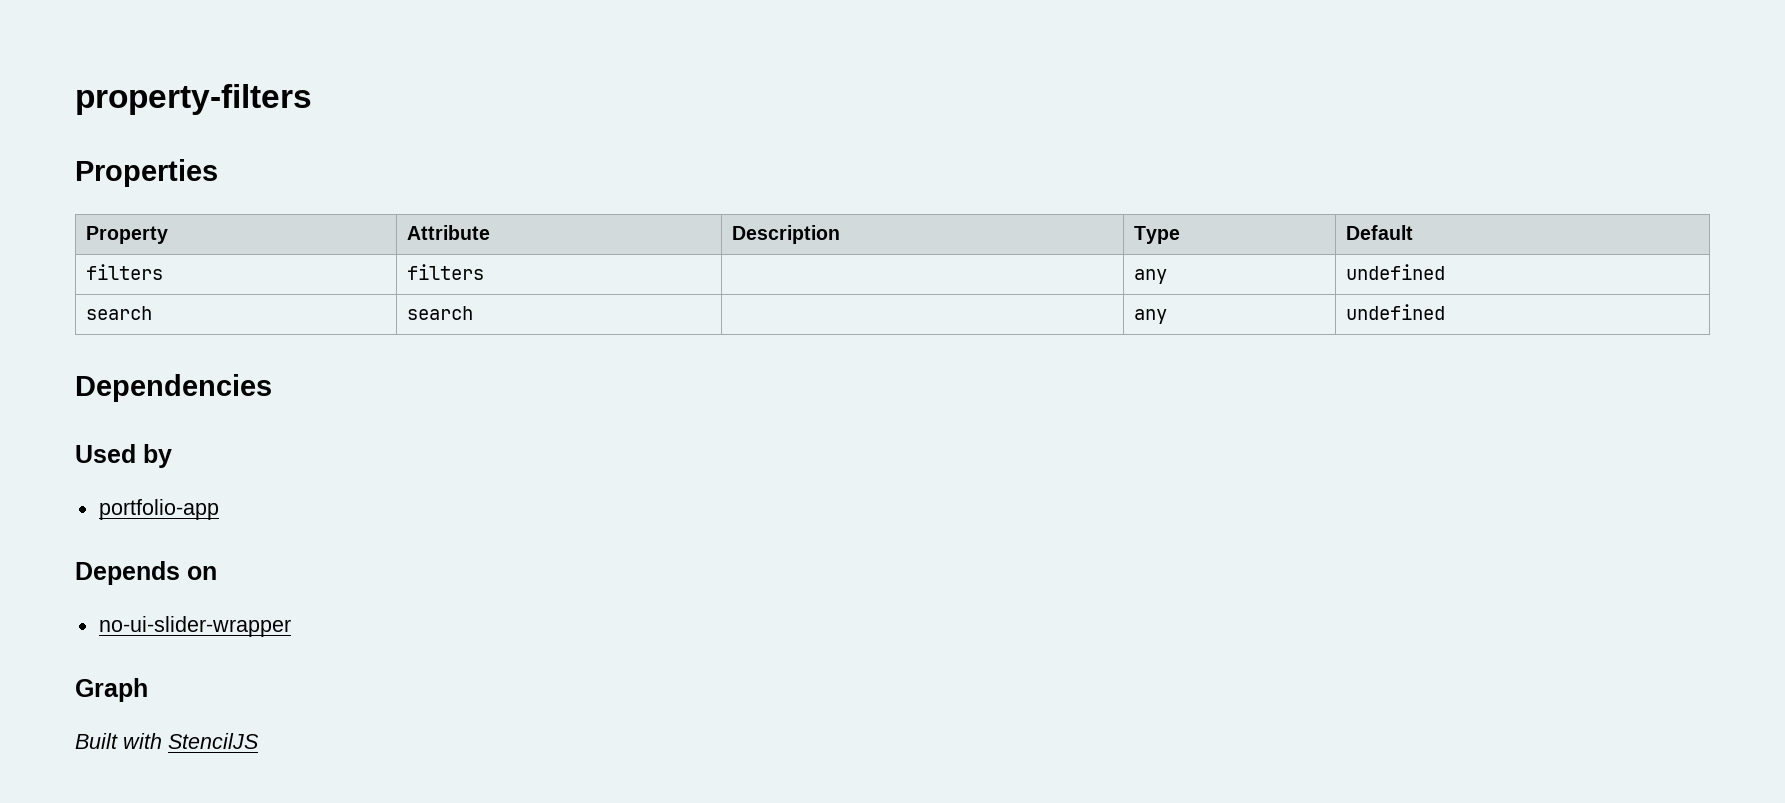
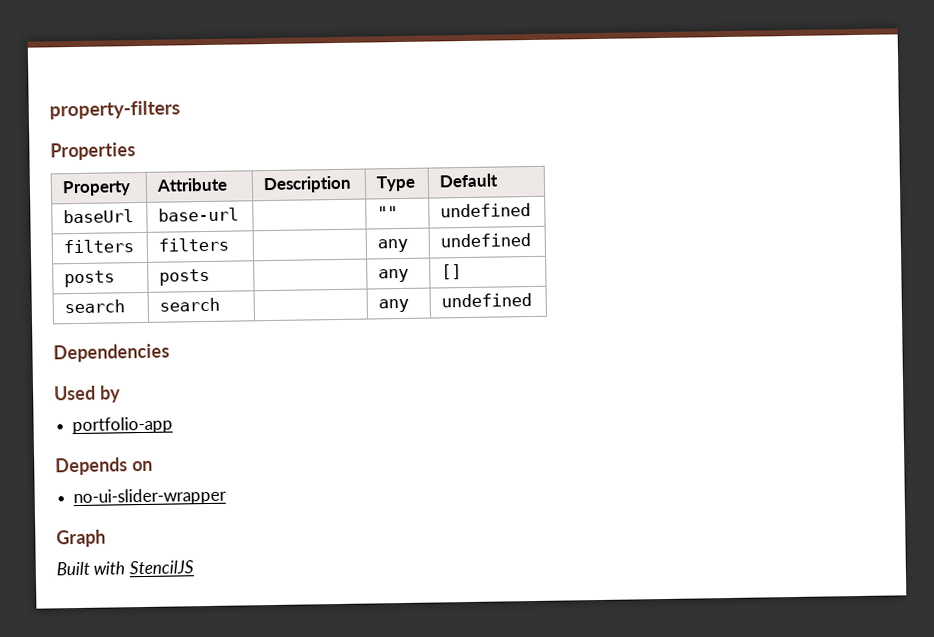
(1414, 232) none -> [63,209,135,224] [158,207,240,222] [377,206,399,219] [440,202,532,218] // baseUrl | base-url | | "" | undefined
(1446, 272) none -> [64,270,116,288] [159,268,211,286] [378,268,410,283] [441,264,463,280] // posts | posts | | any | []

